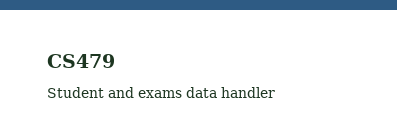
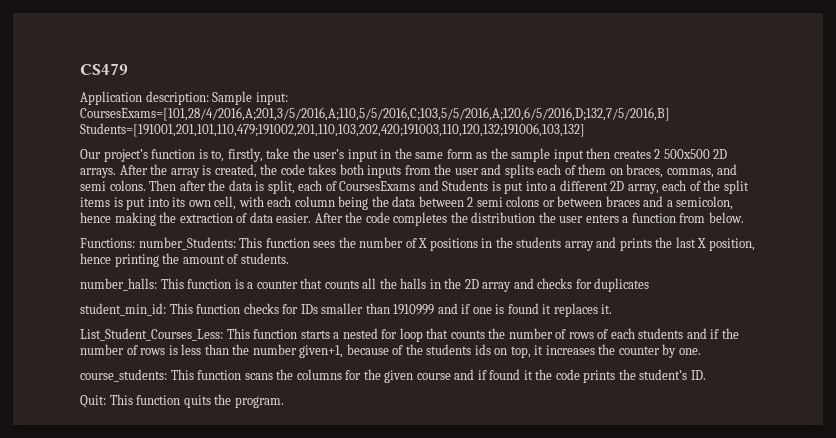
[47,87,275,98] Student and exams data handler -> [80,91,288,105] [80,107,670,121] [80,123,585,137] [80,148,728,162] [80,164,738,178] [80,180,749,194] [80,196,734,210] [80,212,744,226] [80,237,755,251] [80,253,289,267] [80,278,650,292] [80,303,613,317] [80,328,739,342] [80,344,701,358] [80,369,706,383] [80,394,284,408] Application description: Sample input: CoursesExams=[101,28/4/2016,A;201,3/5/2016,A;110,5/5/2016,C;103,5/5/2016,A;120,6/5/2016,D;132,7/5/2016,B] Students=[191001,201,101,110,479;191002,201,110,103,202,420;191003,110,120,132;191006,103,132] // Our project’s function is to, firstly, take the user’s input in the same form as the sample input then creates 2 500x500 2D arrays. After the array is created, the code takes both inputs from the user and splits each of them on braces, commas, and semi colons. Then after the data is split, each of CoursesExams and Students is put into a different 2D array, each of the split items is put into its own cell, with each column being the data between 2 semi colons or between braces and a semicolon, hence making the extraction of data easier. After the code completes the distribution the user enters a function from below. // Functions: number_Students: This function sees the number of X positions in the students array and prints the last X position, hence printing the amount of students. // number_halls: This function is a counter that counts all the halls in the 2D array and checks for duplicates // student_min_id: This function checks for IDs smaller than 1910999 and if one is found it replaces it. // List_Student_Courses_Less: This function starts a nested for loop that counts the number of rows of each students and if the number of rows is less than the number given+1, because of the students ids on top, it increases the counter by one. // course_students: This function scans the columns for the given course and if found it the code prints the student’s ID. // Quit: This function quits the program.

